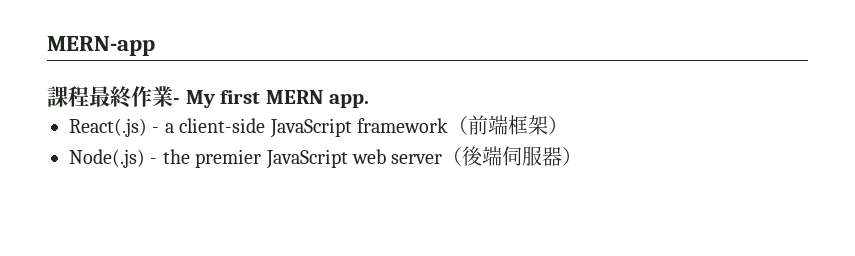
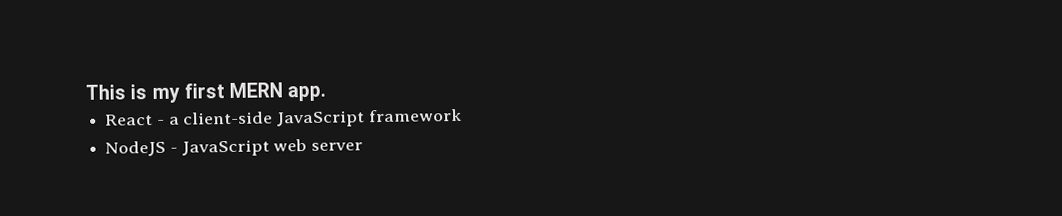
[47,36,155,56] [47,86,215,108] MERN-app // 課程最終作業- My -> [85,84,180,104] This is my
[69,118,147,137] React(.js) -> [105,114,154,126] React
[448,115,568,135] [69,146,583,169] （前端框架） // Node(.js) - the premier JavaScript web server（後端伺服器） -> [105,138,364,157] // NodeJS - JavaScript web server

